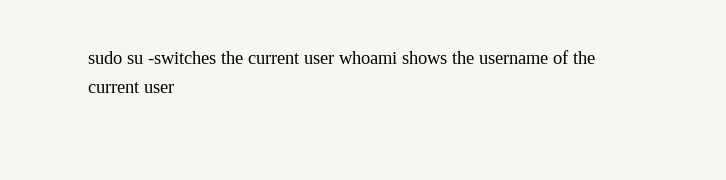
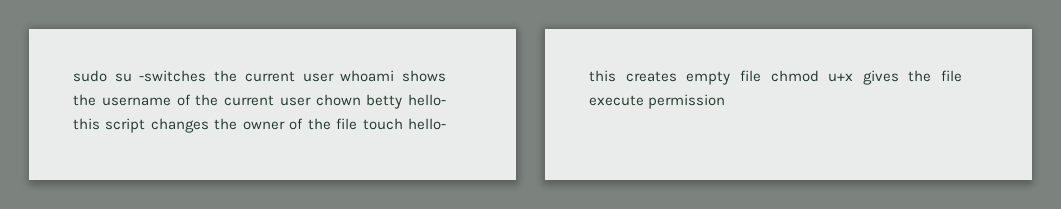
(174, 88) none -> [315,94,446,109] [73,118,447,133] [589,70,962,85] [589,94,726,109] chown betty hello- this script changes the owner of the file touch hello- this creates empty file chmod u+x gives the file execute permission

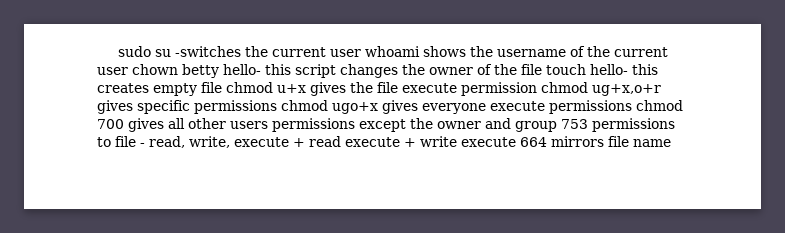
(726, 101) none -> [541,82,661,96] [97,100,683,114] [97,118,675,132] [97,136,671,148] chmod ug+x,o+r gives specific permissions chmod ugo+x gives everyone execute permissions chmod 700 gives all other users permissions except the owner and group 753 permissions to file - read, write, execute + read execute + write execute 664 mirrors file name

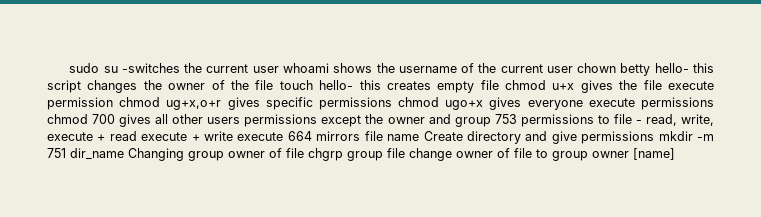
(671, 143) none -> [423,131,715,144] [47,148,675,161] Create directory and give permissions mkdir -m 751 dir_name Changing group owner of file chgrp group file change owner of file to group owner [name]

